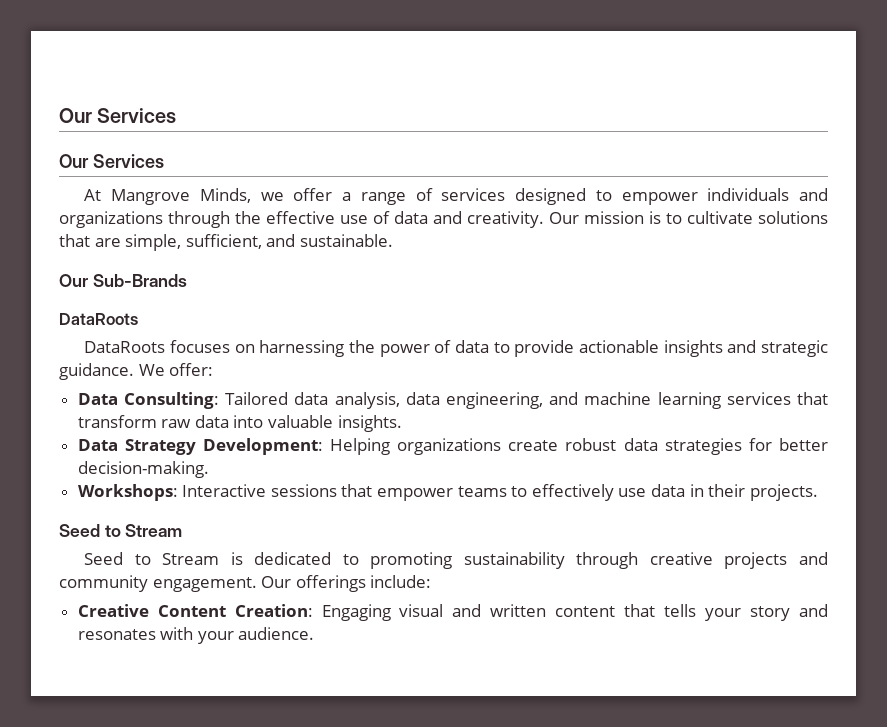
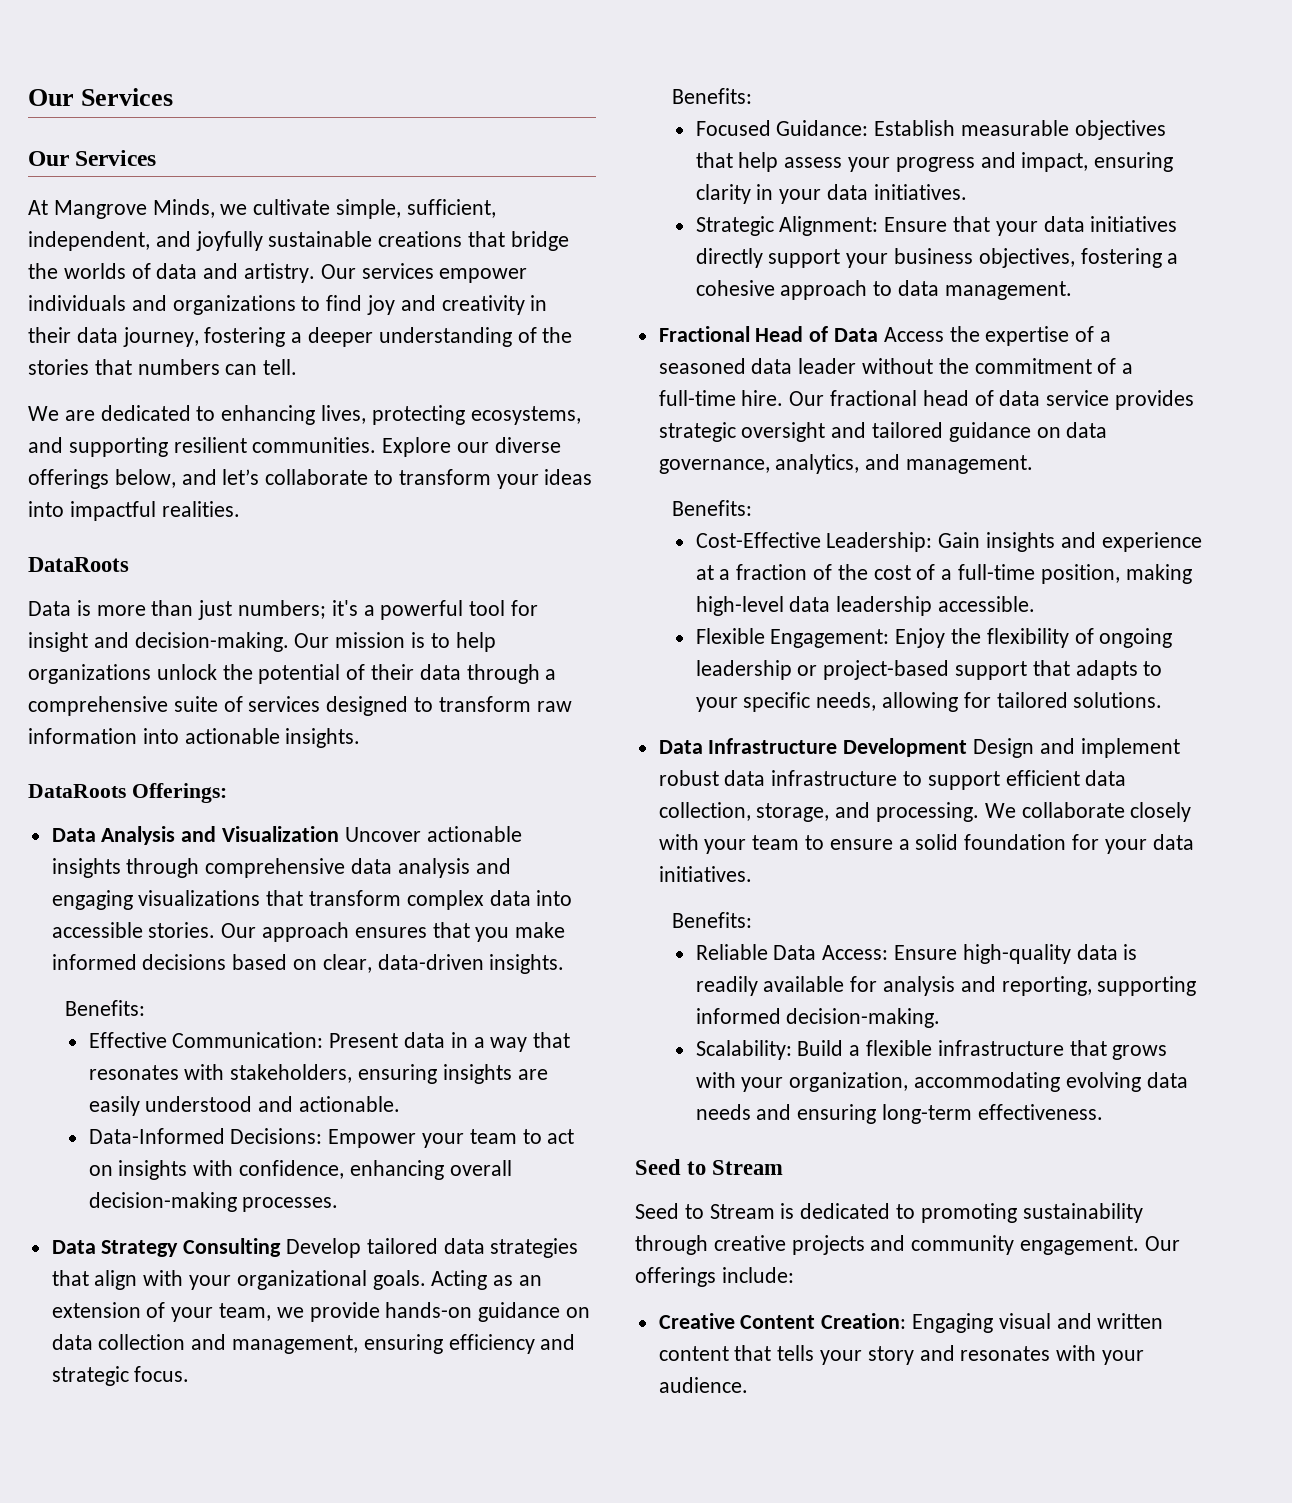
[293,188,828,205] [59,211,828,228] [59,234,393,251] [59,274,187,287] [59,313,138,325] [84,340,829,357] [59,363,214,380] [77,392,791,409] offer a range of services designed to empower individuals and organizations through the effective use of data and creativity. Our mission is to cultivate solutions that are simple, sufficient, and sustainable. // Our Sub-Brands // DataRoots // DataRoots focuses on harnessing the power of data to provide actionable insights and strategic guidance. We offer: // Data Consulting: Tailored data analysis, data engineering, and machine learning services -> [253,199,496,219] [28,231,569,251] [28,263,528,283] [28,295,548,315] [28,327,573,347] [28,359,298,375] [28,405,581,425] [28,437,561,457] [28,469,593,489] [28,501,240,521] [28,557,129,572] [28,600,539,620] [28,632,496,652] [28,664,557,684] [28,696,572,716] [28,728,361,748] [28,783,227,803] [51,826,522,845] [51,858,511,878] [51,890,261,910] cultivate simple, sufficient, independent, and joyfully sustainable creations that bridge the worlds of data and artistry. Our services empower individuals and organizations to find joy and creativity in their data journey, fostering a deeper understanding of the stories that numbers can tell. // We are dedicated to enhancing lives, protecting ecosystems, and supporting resilient communities. Explore our diverse offerings below, and let’s collaborate to transform your ideas into impactful realities. // DataRoots // Data is more than just numbers; it's a powerful tool for insight and decision-making. Our mission is to help organizations unlock the potential of their data through a comprehensive suite of services designed to transform raw information into actionable insights. // DataRoots Offerings: // Data Analysis and Visualization Uncover actionable insights through comprehensive data analysis and engaging visualizations
[161,419,192,428] raw -> [406,890,484,910] complex
[268,415,402,432] [77,438,828,455] [77,461,209,478] [77,484,818,501] valuable insights. // Data Strategy Development: Helping organizations create robust data strategies for better decision-making. // Workshops: Interactive sessions that empower teams to effectively use data in their projects. -> [51,922,566,942] [51,954,565,974] [64,1000,145,1016] [88,1032,571,1052] [88,1064,548,1084] [88,1096,401,1116] [88,1128,575,1148] [88,1160,512,1180] [88,1192,339,1212] [51,1238,579,1258] [51,1270,543,1290] [51,1302,591,1322] [51,1334,576,1354] [51,1366,190,1386] [671,88,752,104] [695,120,1166,140] [695,152,1174,172] [695,184,967,204] [695,216,1178,236] [695,248,1179,268] [695,280,1072,300] [658,326,1112,346] [658,358,1134,374] [658,390,1195,410] [658,422,1108,442] [658,454,1034,474] [671,500,752,516] [695,532,1202,552] [695,564,1192,584] [695,596,1036,616] [695,628,1173,648] [695,660,1163,680] [695,692,1163,712] [658,738,1180,758] [658,770,1127,790] [658,802,1192,822] [658,834,1194,854] [658,866,752,882] [671,912,752,928] [695,944,1138,964] [695,976,1197,996] [695,1008,941,1028] [695,1040,1168,1060] [695,1072,1188,1092] [695,1104,1103,1124] accessible stories. Our approach ensures that you make informed decisions based on clear, data-driven insights. // Benefits: // Effective Communication: Present data in a way that resonates with stakeholders, ensuring insights are easily understood and actionable. // Data-Informed Decisions: Empower your team to act on insights with confidence, enhancing overall decision-making processes. // Data Strategy Consulting Develop tailored data strategies that align with your organizational goals. Acting as an extension of your team, we provide hands-on guidance on data collection and management, ensuring efficiency and strategic focus. // Benefits: // Focused Guidance: Establish measurable objectives that help assess your progress and impact, ensuring clarity in your data initiatives. // Strategic Alignment: Ensure that your data initiatives directly support your business objectives, fostering a cohesive approach to data management. // Fractional Head of Data Access the expertise of a seasoned data leader without the commitment of a full-time hire. Our fractional head of data service provides strategic oversight and tailored guidance on data governance, analytics, and management. // Benefits: // Cost-Effective Leadership: Gain insights and experience at a fraction of the cost of a full-time position, making high-level data leadership accessible. // Flexible Engagement: Enjoy the flexibility of ongoing leadership or project-based support that adapts to your specific needs, allowing for tailored solutions. // Data Infrastructure Development Design and implement robust data infrastructure to support efficient data collection, storage, and processing. We collaborate closely with your team to ensure a solid foundation for your data initiatives. // Benefits: // Reliable Data Access: Ensure high-quality data is readily available for analysis and reporting, supporting informed decision-making. // Scalability: Build a flexible infrastructure that grows with your organization, accommodating evolving data needs and ensuring long-term effectiveness.

